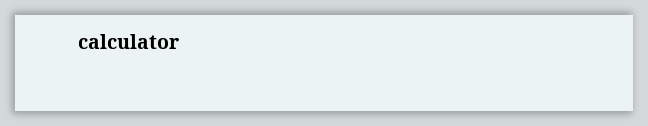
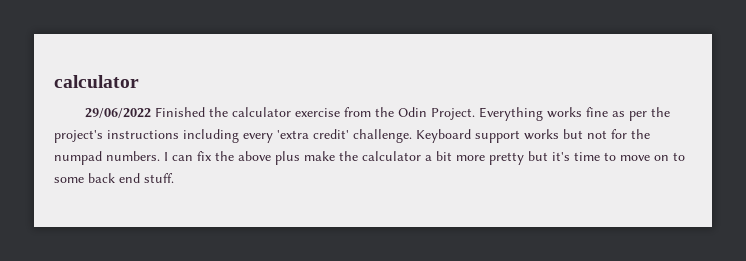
[78,34,179,49] calculator -> [54,75,139,88] [85,107,671,121] [54,129,650,143] [54,151,685,165] [54,173,174,183] calculator // 29/06/2022 Finished the calculator exercise from the Odin Project. Everything works fine as per the project's instructions including every 'extra credit' challenge. Keyboard support works but not for the numpad numbers. I can fix the above plus make the calculator a bit more pretty but it's time to move on to some back end stuff.

